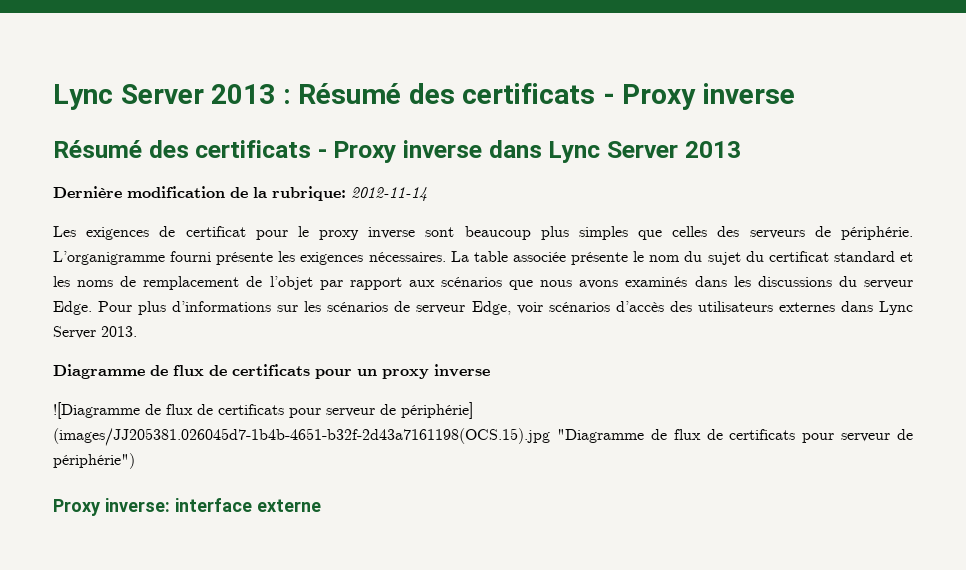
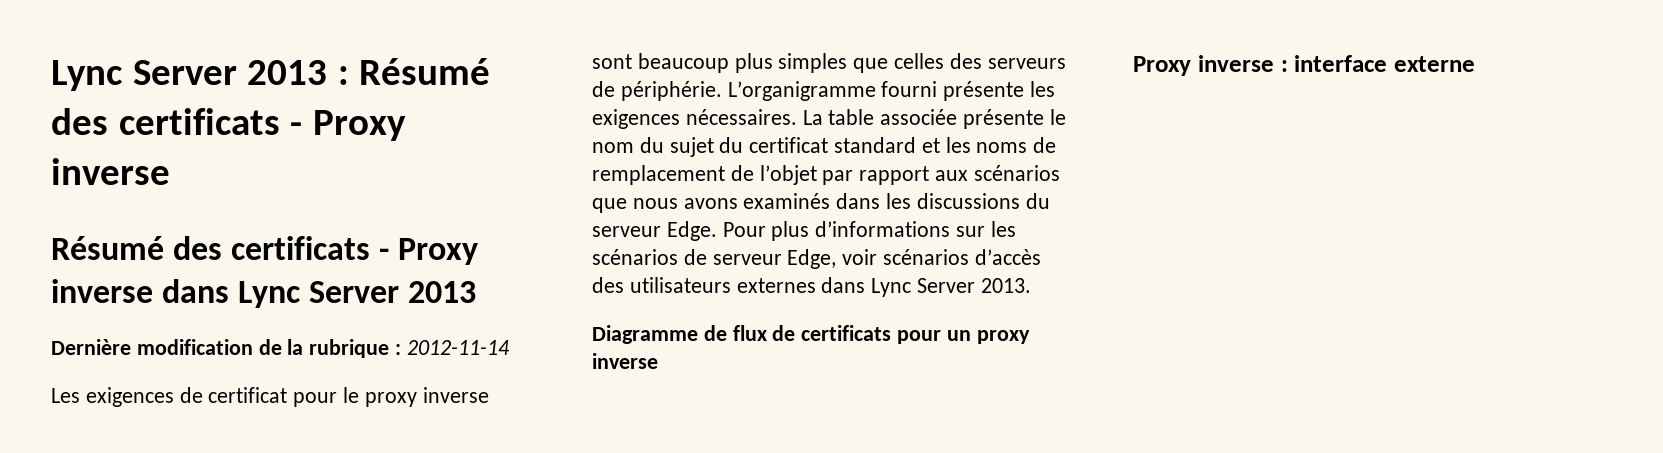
[272,186,346,201] rubrique: -> [309,339,402,358] rubrique :
[53,402,473,419] [53,428,913,446] [53,453,135,469] [53,498,170,516] // ![Diagramme de flux de certificats pour serveur de périphérie] (images/JJ205381.026045d7-1b4b-4651-b32f-2d43a7161198(OCS.15).jpg "Diagramme de flux de certificats pour serveur de périphérie") // Proxy inverse: -> [1133,55,1288,76] // Proxy inverse :

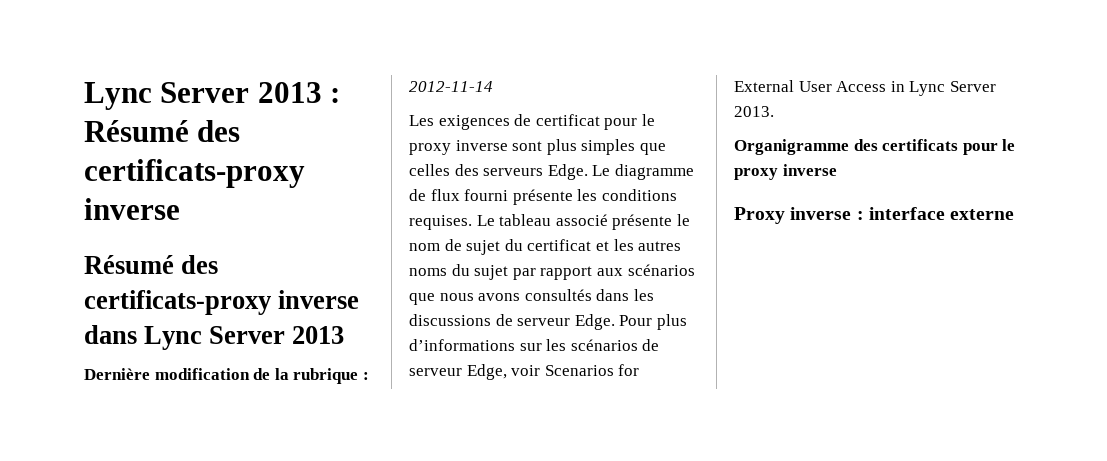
[118,108,406,141] certificats - Proxy -> [84,159,305,188] certificats-proxy
[231,236,479,265] certificats - Proxy -> [84,290,271,315] certificats-proxy
[637,53,729,73] beaucoup -> (543, 146) none
[592,81,1056,101] [592,109,958,129] de périphérie. L’organigramme fourni présente les exigences nécessaires. La table associée -> [547,164,694,180] [409,189,677,205] [409,214,608,230] Edge. Le diagramme de flux fourni présente les conditions requises. Le tableau associé
[639,137,664,153] du -> [444,239,462,251] de
[834,137,917,153] standard -> (592, 245) none
[976,137,1057,153] [592,165,817,185] noms de remplacement de l’objet -> [638,241,682,251] [409,264,509,280] autres noms du sujet
[743,193,831,209] examinés -> [524,289,592,301] consultés
[1025,193,1050,209] du -> [495,314,513,326] de
[883,249,1041,265] [592,277,866,293] scénarios d’accès des utilisateurs externes dans -> [544,364,640,376] [734,80,905,92] Scenarios for External User Access in
[592,325,796,344] Diagramme de flux de -> [734,139,878,155] Organigramme des
[946,330,971,341] un -> [1002,139,1016,151] le

